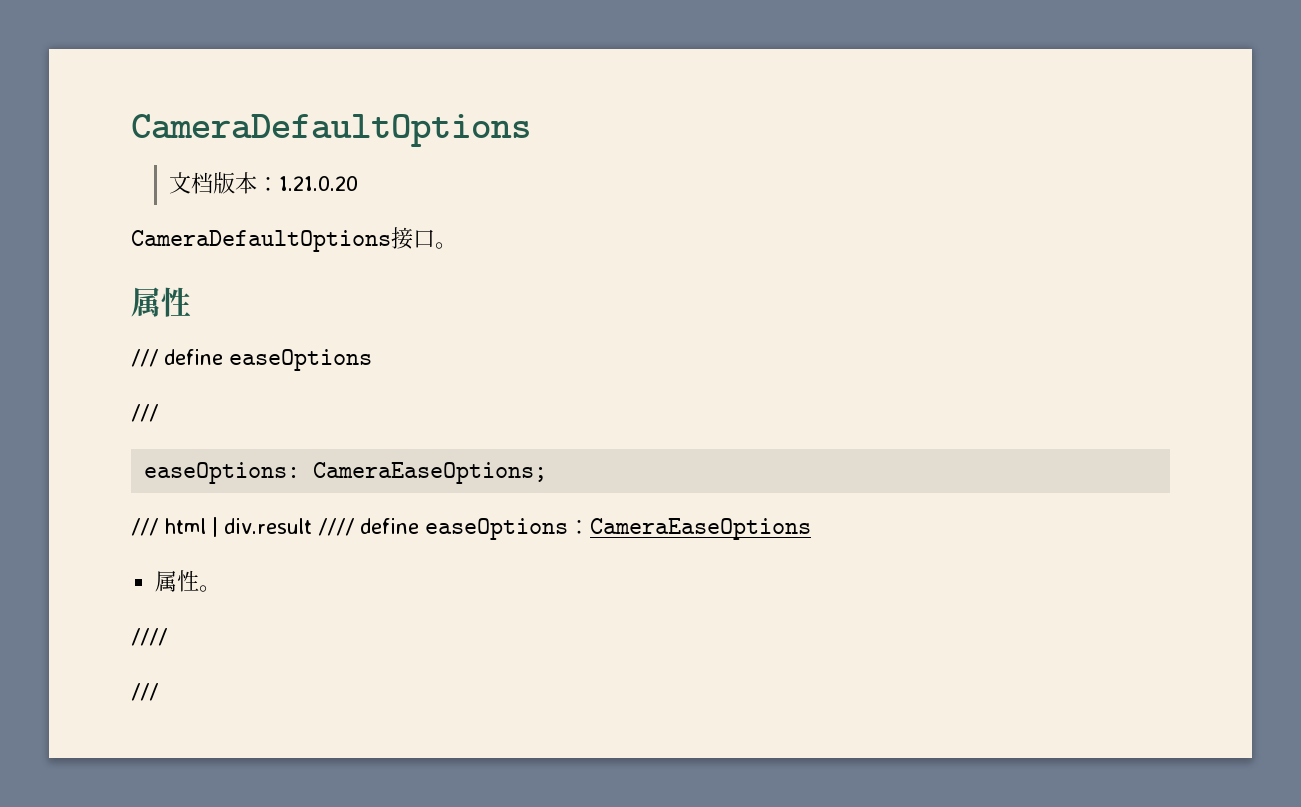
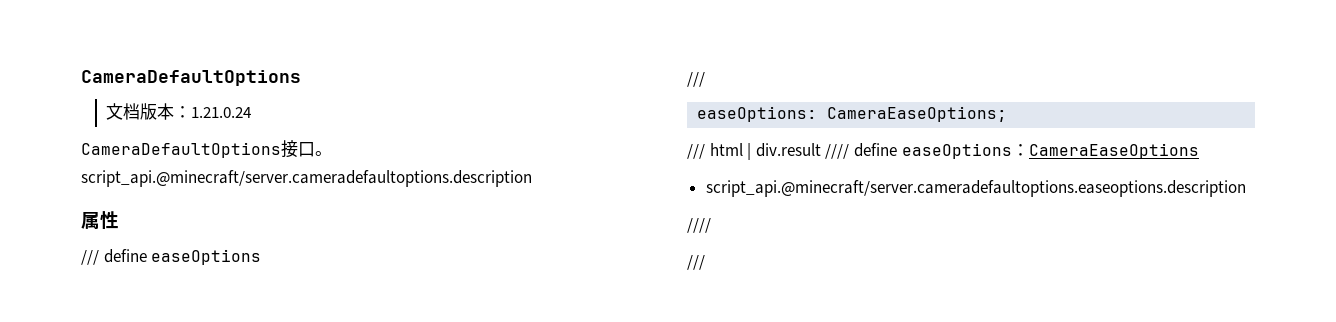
[279,176,359,191] 1.21.0.20 -> [191,107,252,118] 1.21.0.24
(457, 245) none -> [81,170,532,187] script_api.@minecraft/server.cameradefaultoptions.description
[155,570,222,592] 属性。 -> [705,180,1246,197] script_api.@minecraft/server.cameradefaultoptions.easeoptions.description

